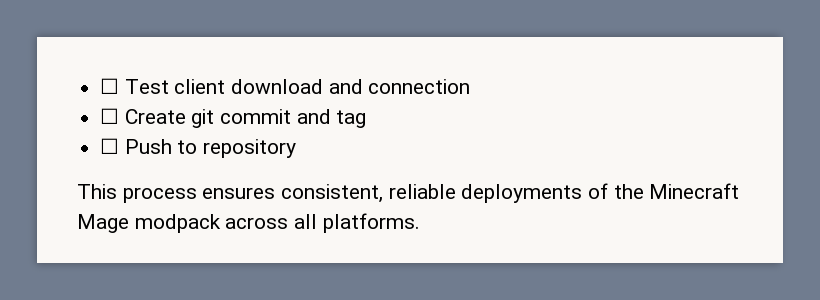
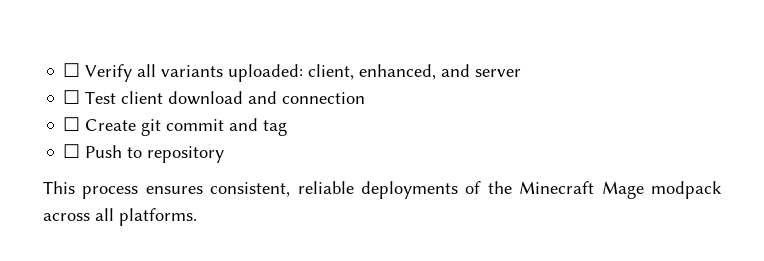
[100,78,120,94] ☐ -> [63,63,522,82] [63,90,81,104] ☐ Verify all variants uploaded: client, enhanced, and server // ☐

